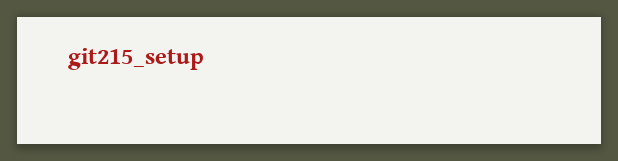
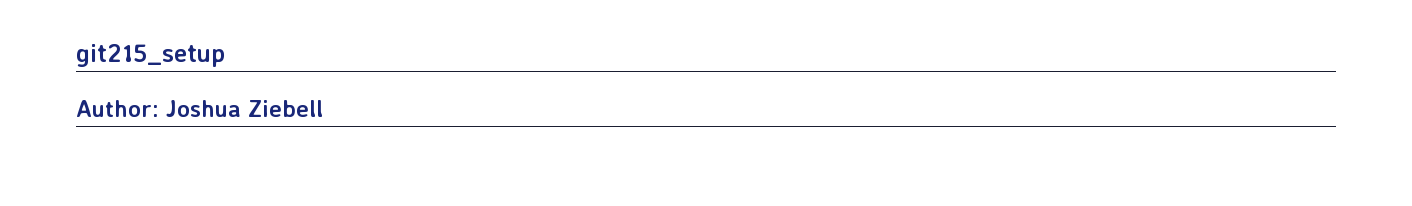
(204, 59) none -> [76,100,323,117] // Author: Joshua Ziebell

